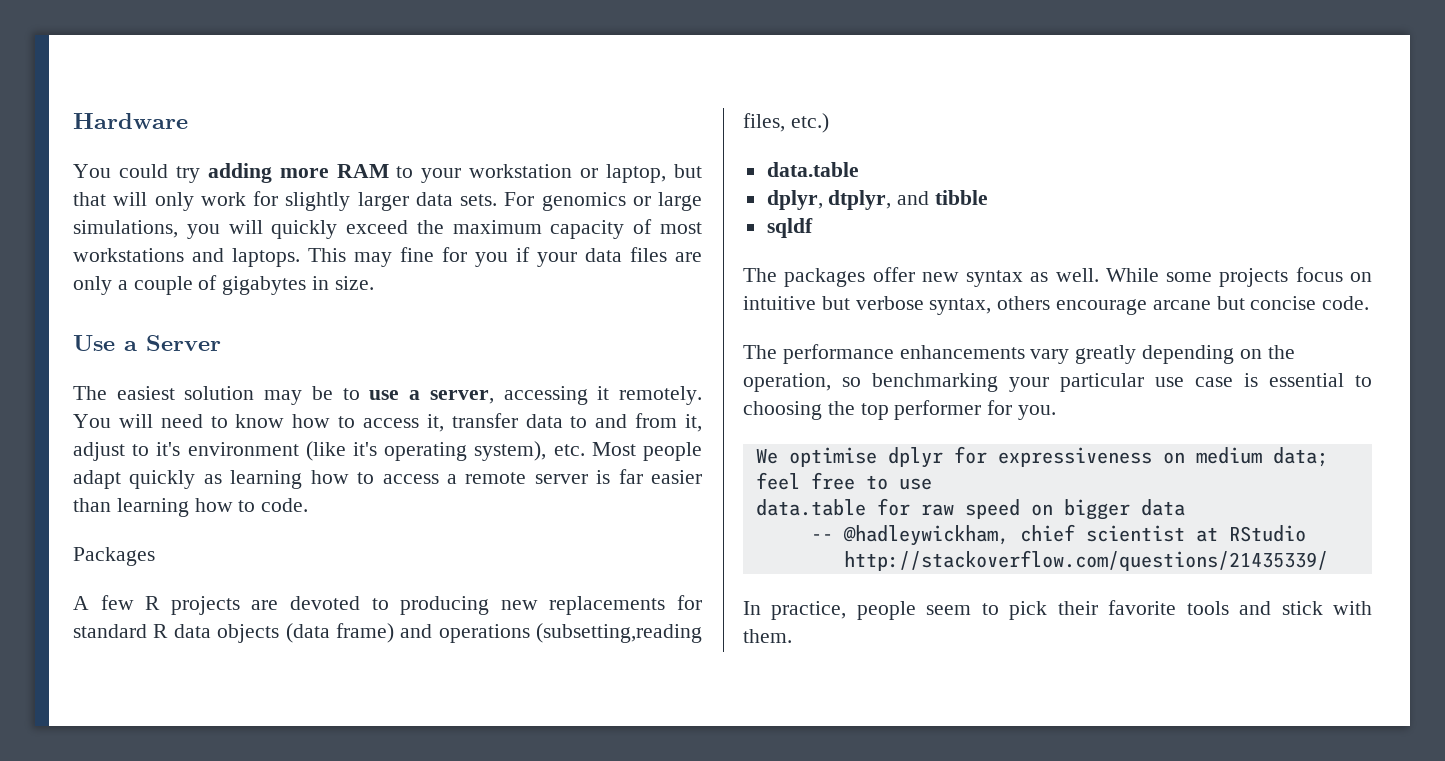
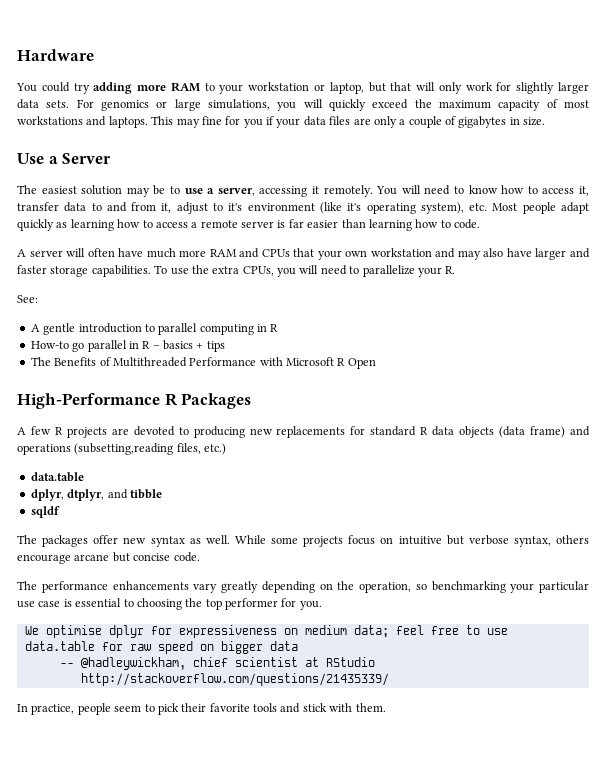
(309, 505) none -> [17,248,590,260] [17,265,456,277] [17,295,38,303] [30,323,279,335] [30,340,225,352] [30,357,376,369] [17,393,178,409] A server will often have much more RAM and CPUs that your own workstation and may also have larger and faster storage capabilities. To use the extra CPUs, you will need to parallelize your R. // See: // A gentle introduction to parallel computing in R // How-to go parallel in R – basics + tips // The Benefits of Multithreaded Performance with Microsoft R Open // High-Performance R

